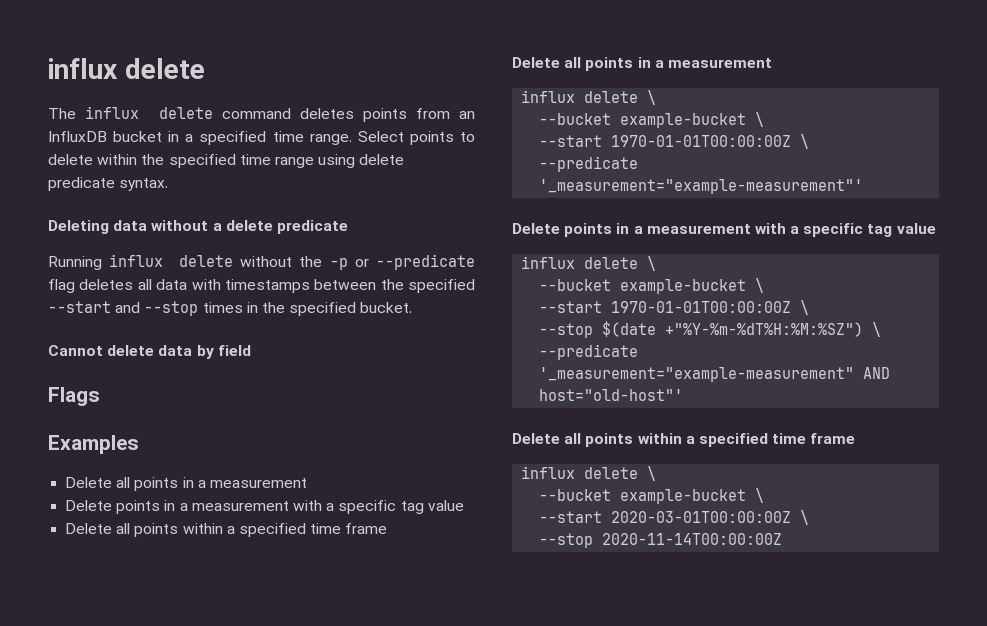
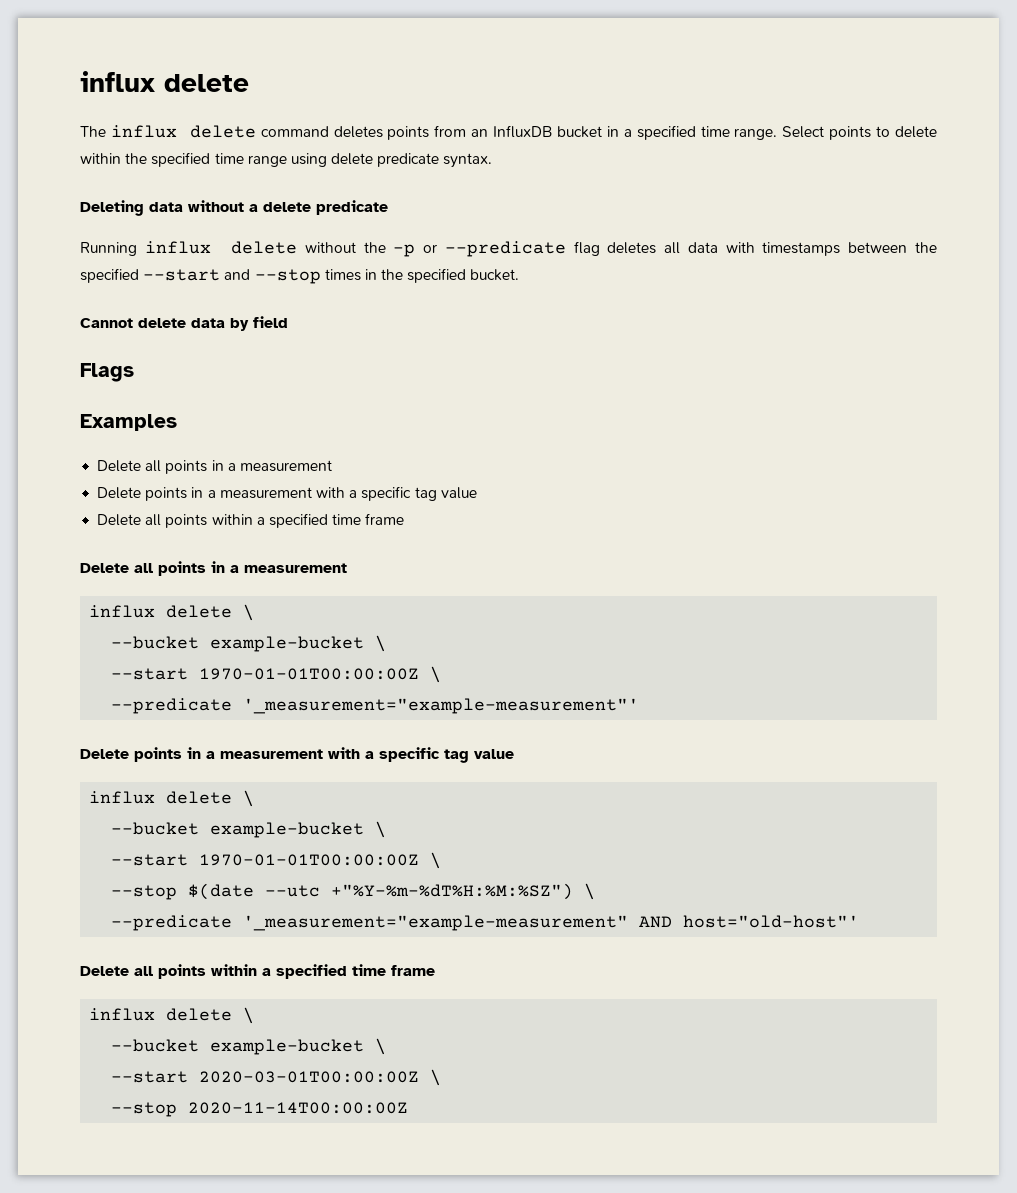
(657, 329) none -> [265,885,321,897] --utc

